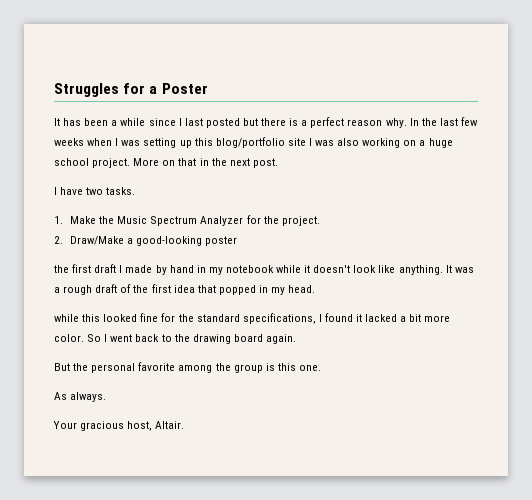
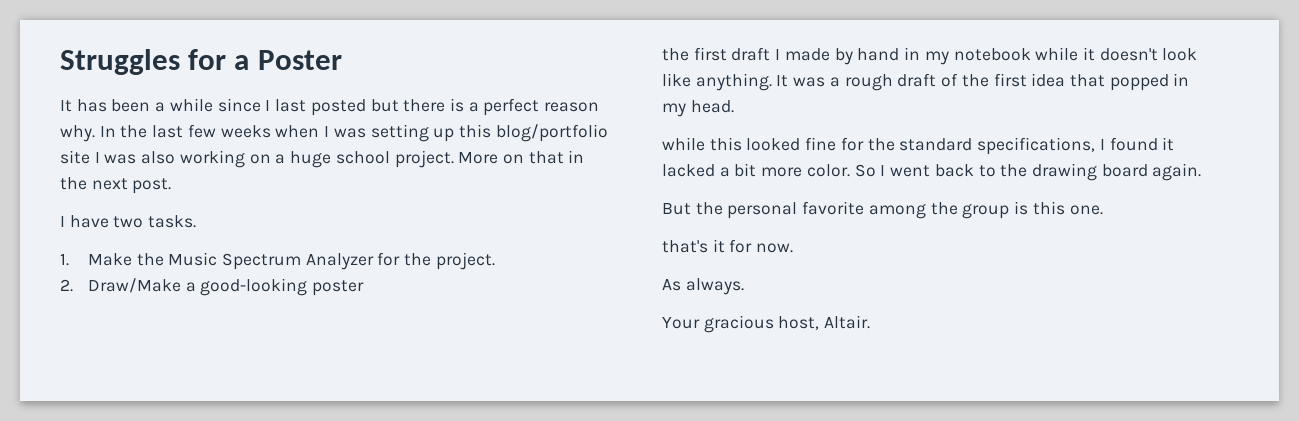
(321, 368) none -> [662,239,794,253] // that's it for now.

